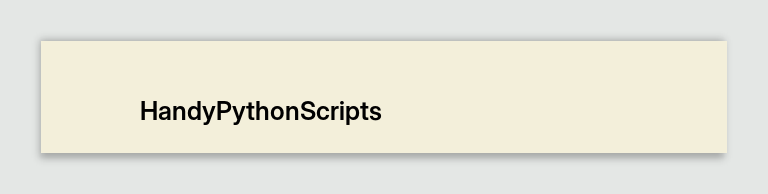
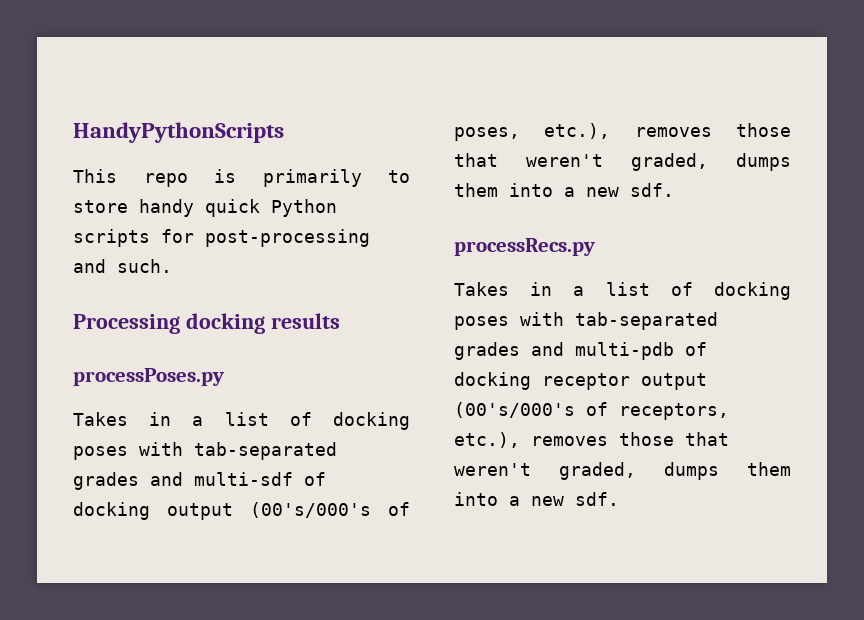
(382, 113) none -> [73,169,410,187] [73,199,337,217] [73,229,370,247] [73,259,172,273] [73,313,340,334] [73,368,224,386] [73,412,410,430] [73,442,337,460] [73,472,326,490] [73,502,410,520] [454,123,791,141] [454,153,791,171] [454,183,674,197] [454,238,595,256] [454,282,791,300] [454,312,718,330] [454,342,707,360] [454,372,707,390] [454,402,729,420] [454,432,729,448] [454,462,791,480] [454,492,619,506] // This repo is primarily to store handy quick Python scripts for post-processing and such. // Processing docking results // processPoses.py // Takes in a list of docking poses with tab-separated grades and multi-sdf of docking output (00's/000's of poses, etc.), removes those that weren't graded, dumps them into a new sdf. // processRecs.py // Takes in a list of docking poses with tab-separated grades and multi-pdb of docking receptor output (00's/000's of receptors, etc.), removes those that weren't graded, dumps them into a new sdf.

